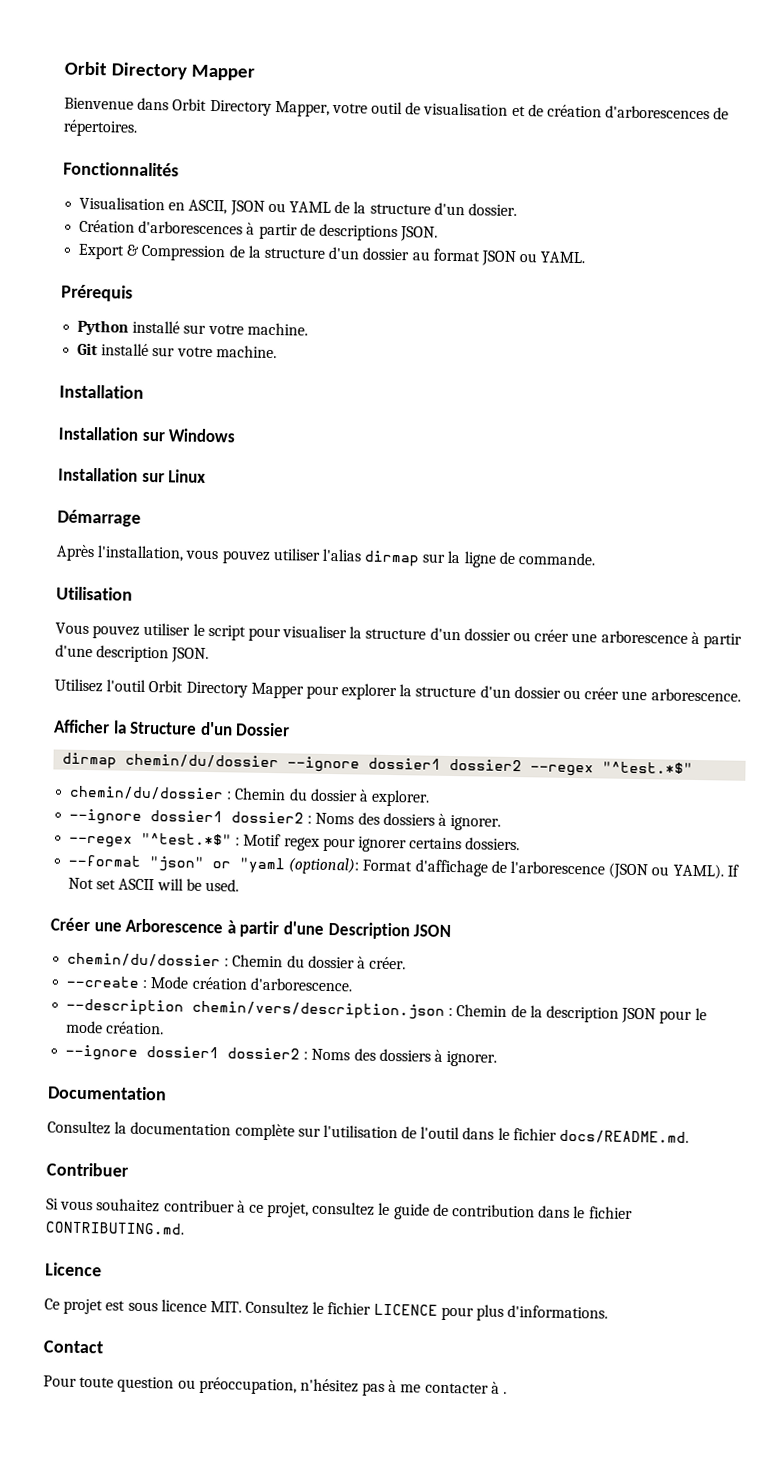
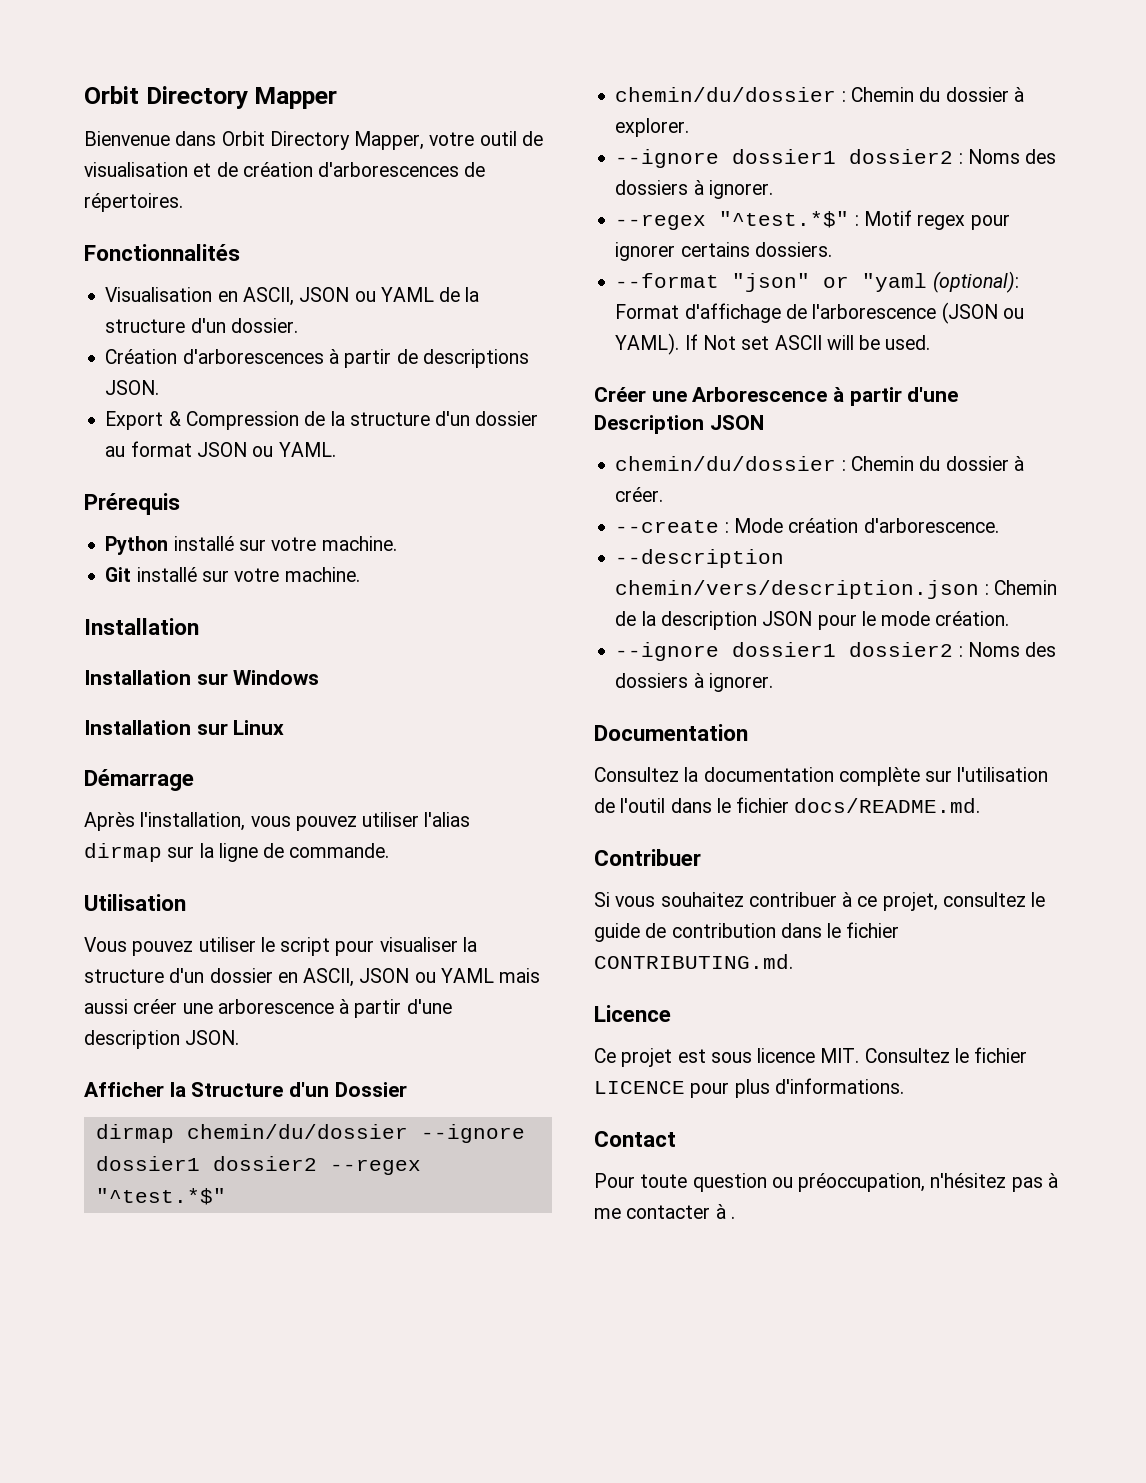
[513,631,532,642] ou -> [277,968,541,987] [84,999,128,1014] en ASCII, JSON ou YAML mais aussi
[54,678,741,702] // Utilisez l'outil Orbit Directory Mapper pour explorer la structure d'un dossier ou créer une arborescence. -> (240, 1037) none

